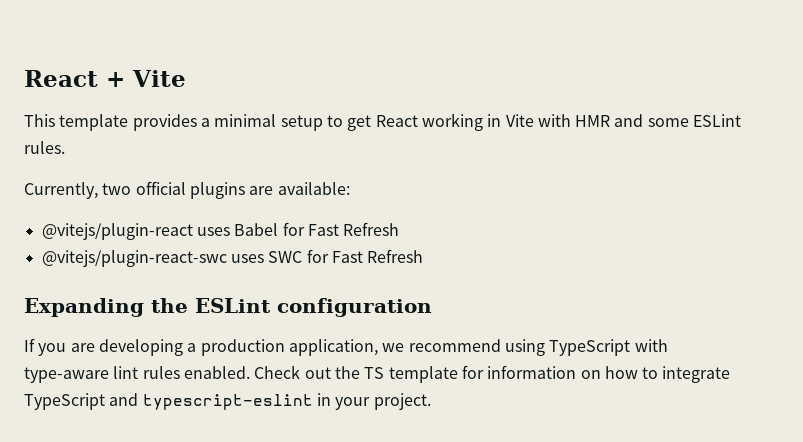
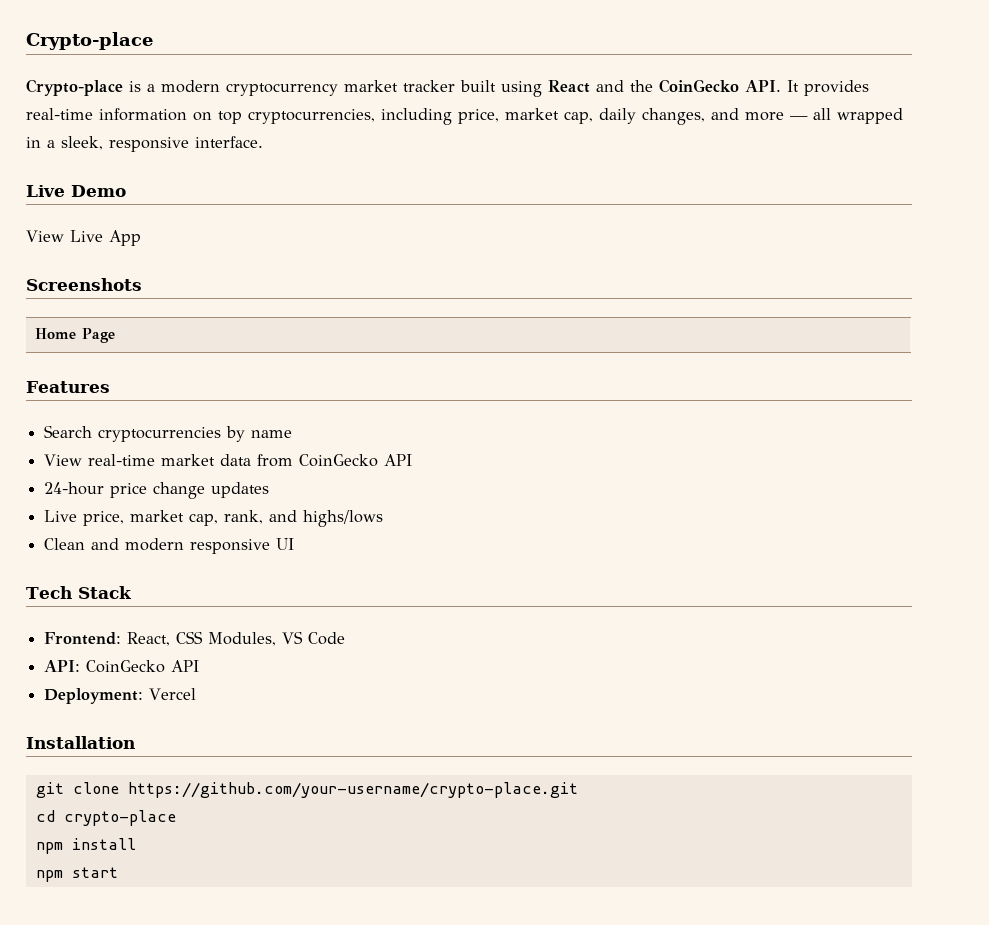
[24,70,186,87] [24,113,742,131] [24,141,65,154] [24,181,350,199] [41,222,400,240] [41,249,424,267] [24,298,432,317] [24,338,668,356] [24,365,731,383] [24,393,431,410] React + Vite // This template provides a minimal setup to get React working in Vite with HMR and some ESLint rules. // Currently, two official plugins are available: // @vitejs/plugin-react uses Babel for Fast Refresh // @vitejs/plugin-react-swc uses SWC for Fast Refresh // Expanding the ESLint configuration // If you are developing a production application, we recommend using TypeScript with type-aware lint rules enabled. Check out the TS template for information on how to integrate TypeScript and typescript-eslint in your project. -> [26,32,153,50] [26,79,869,97] [26,108,903,125] [26,136,263,152] [26,185,126,197] [26,230,141,246] [26,278,142,291] [35,328,116,343] [26,381,110,393] [44,425,293,442] [44,454,413,467] [44,482,270,499] [44,510,384,527] [44,538,295,554] [26,586,132,599] [44,631,346,646] [44,660,200,673] [44,688,197,704] [26,736,135,749] [35,782,578,798] [35,810,176,826] [35,838,136,854] [35,867,118,882] Crypto-place // Crypto-place is a modern cryptocurrency market tracker built using React and the CoinGecko API. It provides real-time information on top cryptocurrencies, including price, market cap, daily changes, and more — all wrapped in a sleek, responsive interface. // Live Demo // View Live App // Screenshots // Home Page // Features // Search cryptocurrencies by name // View real-time market data from CoinGecko API // 24-hour price change updates // Live price, market cap, rank, and highs/lows // Clean and modern responsive UI // Tech Stack // Frontend: React, CSS Modules, VS Code // API: CoinGecko API // Deployment: Vercel // Installation // git clone https://github.com/your-username/crypto-place.git // cd crypto-place // npm install // npm start

